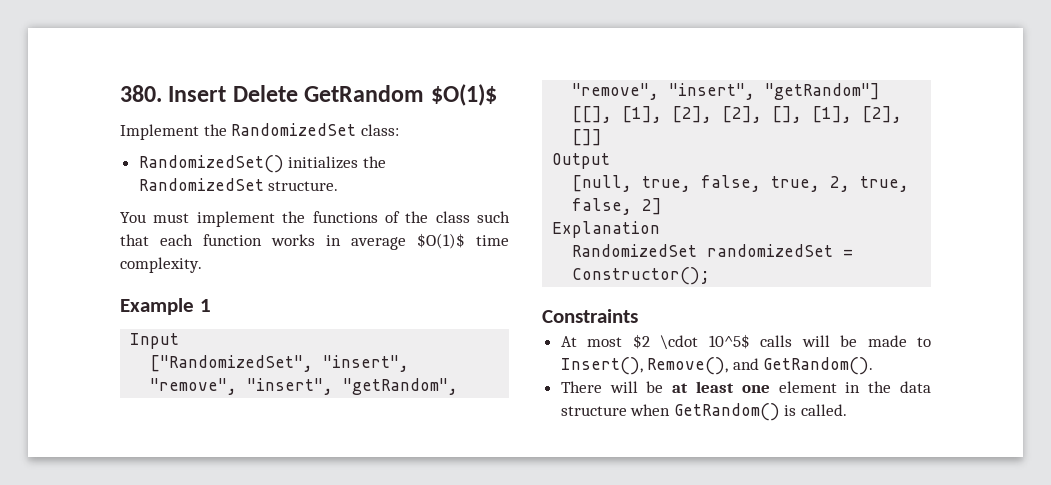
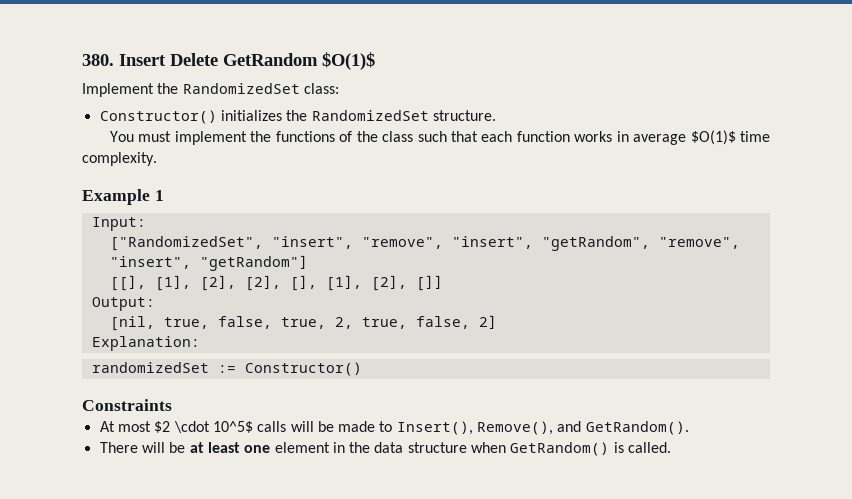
[138,155,284,173] RandomizedSet() -> [99,110,217,124] Constructor()
[130,333,180,349] Input -> [91,217,146,231] Input:
[552,153,611,169] [572,175,633,192] Output // [null, -> [91,297,155,311] [109,316,155,331] Output: // [nil,
[552,221,661,238] [572,244,854,257] [572,267,711,285] Explanation // RandomizedSet randomizedSet = Constructor(); -> [91,336,200,351] [91,362,362,376] Explanation: // randomizedSet := Constructor()

